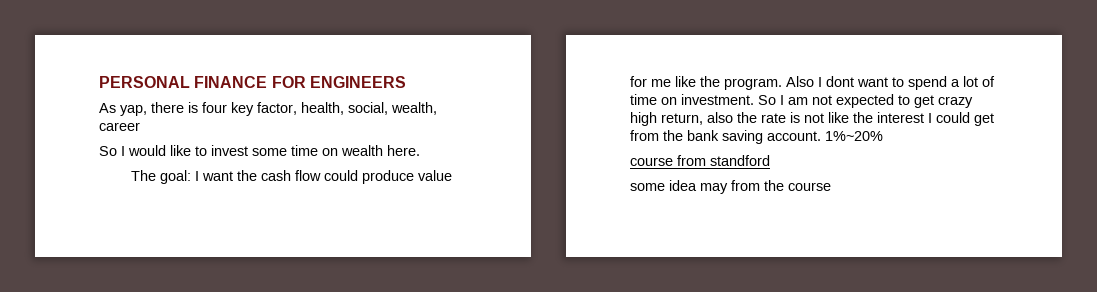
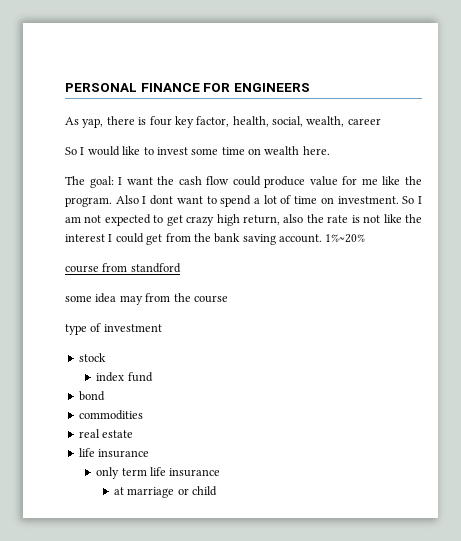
(831, 186) none -> [65,323,162,335] [78,353,106,362] [96,372,153,382] [78,391,105,401] [78,410,143,420] [78,429,134,438] [78,448,150,458] [96,467,221,479] [113,486,218,498] // type of investment // stock // index fund // bond // commodities // real estate // life insurance // only term life insurance // at marriage or child

